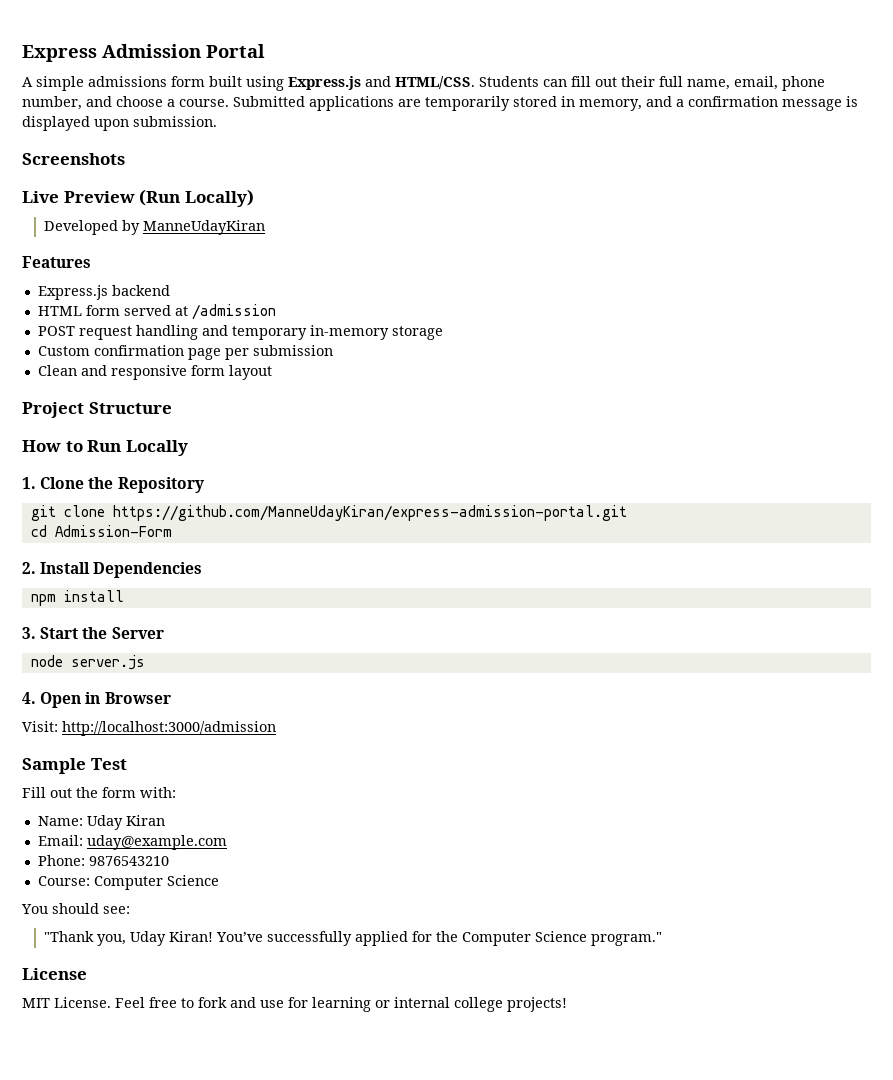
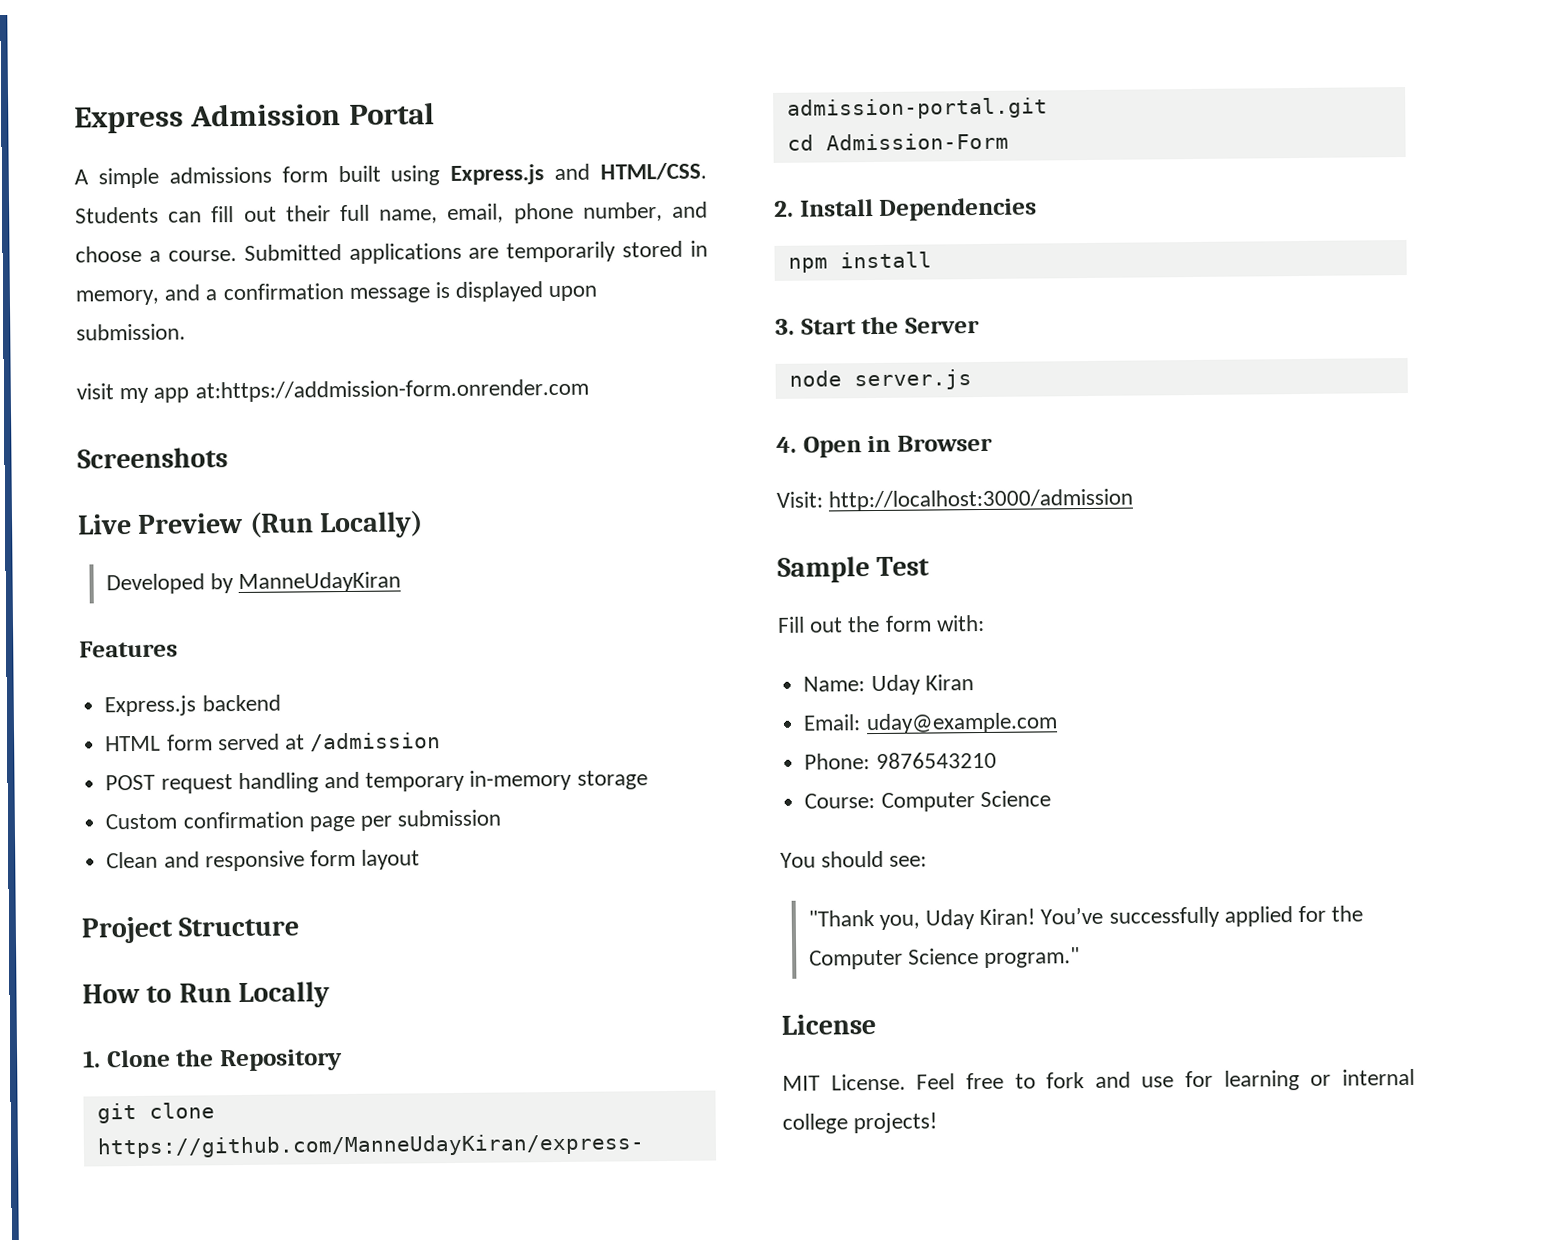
(217, 121) none -> [76,378,589,404] // visit my app at:https://addmission-form.onrender.com

